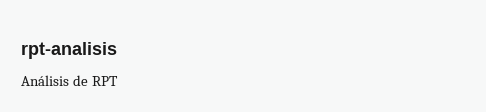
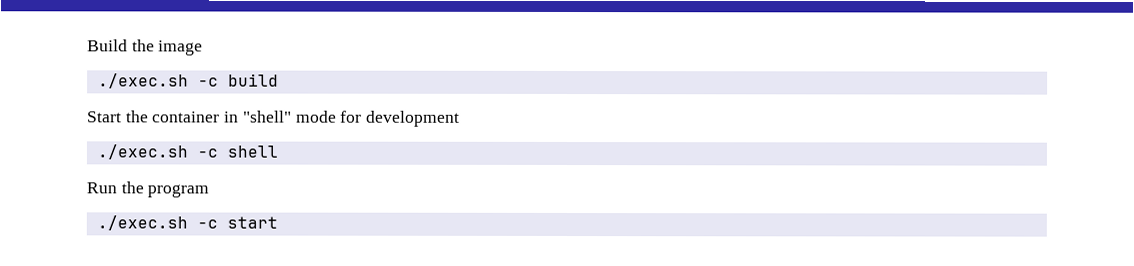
[21,42,117,59] [21,75,118,86] rpt-analisis // Análisis de RPT -> [87,39,204,56] [97,73,279,89] [87,110,461,127] [96,144,278,160] [86,181,210,198] [96,215,278,231] Build the image // ./exec.sh -c build // Start the container in "shell" mode for development // ./exec.sh -c shell // Run the program // ./exec.sh -c start

